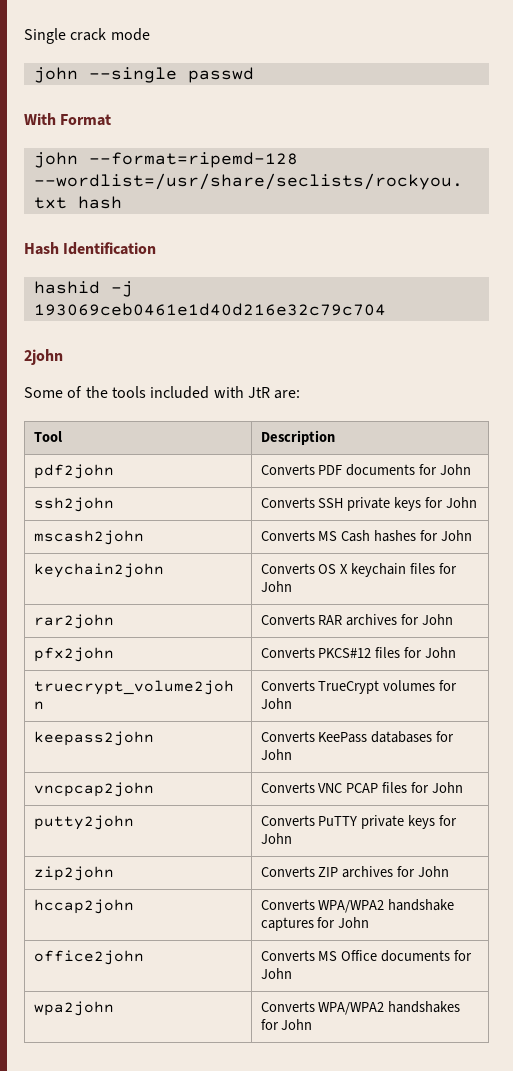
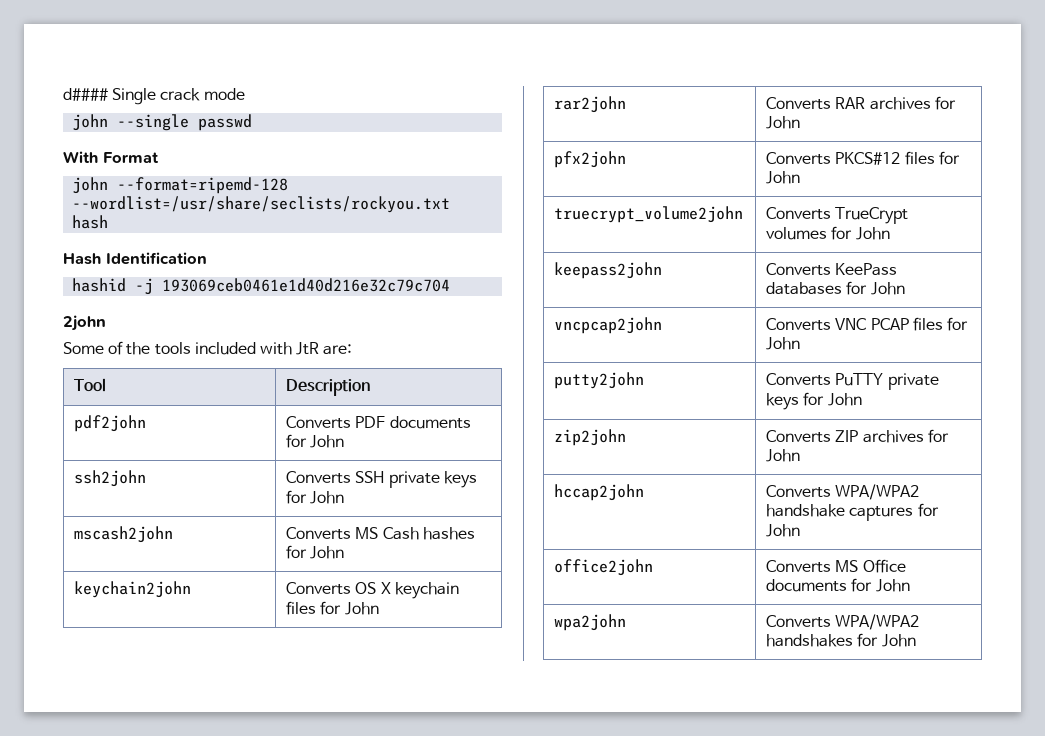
(24, 36) none -> [63,88,108,101] d####

